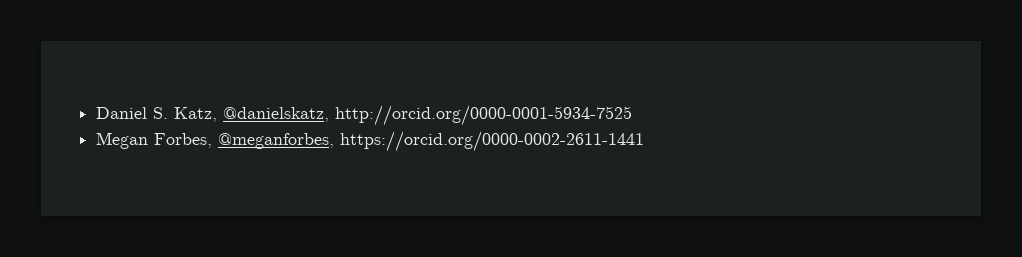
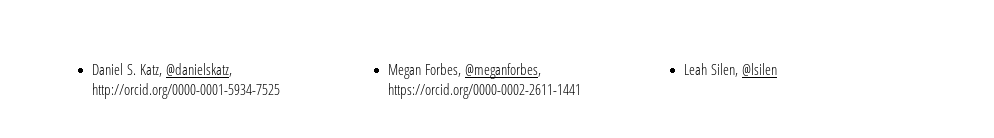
(645, 141) none -> [683,63,777,77] // Leah Silen, @lsilen

